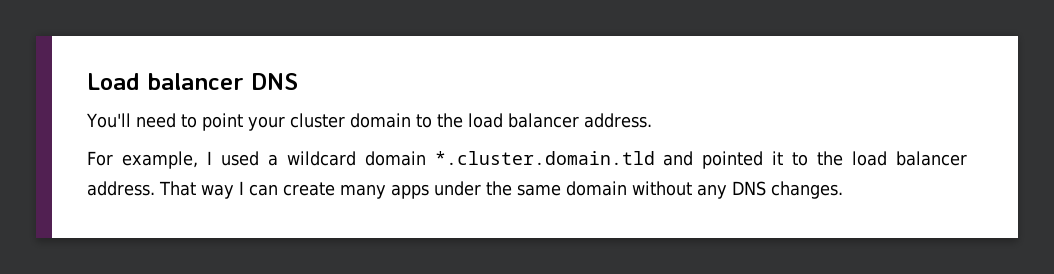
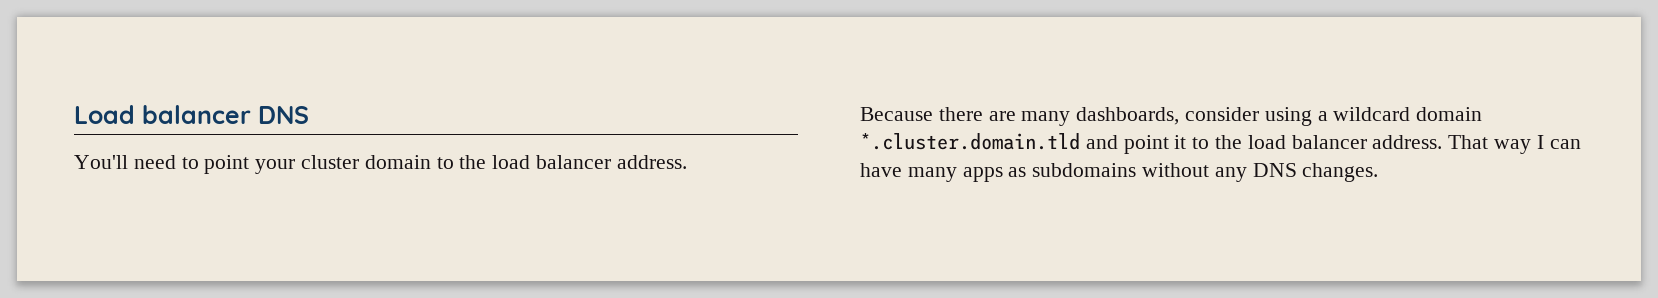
[87,151,259,169] For example, I used -> [860,107,1312,126] Because there are many dashboards, consider using
[702,151,764,169] pointed -> [1123,135,1169,154] point
[283,182,335,196] create -> [860,163,902,177] have
[434,181,627,196] under the same domain -> [1008,163,1137,177] as subdomains

